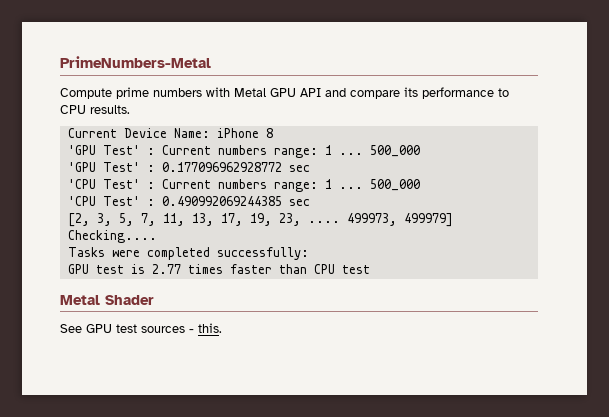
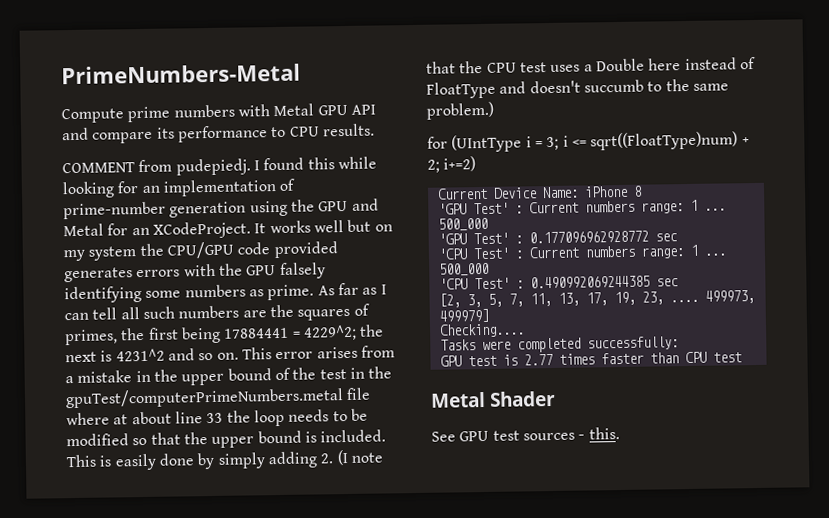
(130, 109) none -> [62,156,377,176] [62,178,296,199] [63,198,379,220] [63,219,393,239] [63,241,338,262] [64,262,326,283] [64,282,387,304] [64,303,370,321] [65,324,385,346] [65,345,395,363] [65,366,393,386] [65,387,372,409] [66,408,368,427] [66,429,387,448] [66,449,383,471] [426,56,756,74] [426,78,729,99] [426,101,494,120] [427,131,750,153] [427,156,477,173] // COMMENT from pudepiedj. I found this while looking for an implementation of prime-number generation using the GPU and Metal for an XCodeProject. It works well but on my system the CPU/GPU code provided generates errors with the GPU falsely identifying some numbers as prime. As far as I can tell all such numbers are the squares of primes, the first being 17884441 = 4229^2; the next is 4231^2 and so on. This error arises from a mistake in the upper bound of the test in the gpuTest/computerPrimeNumbers.metal file where at about line 33 the loop needs to be modified so that the upper bound is included. This is easily done by simply adding 2. (I note that the CPU test uses a Double here instead of FloatType and doesn't succumb to the same problem.) // for (UIntType i = 3; i <= sqrt((FloatType)num) + 2; i+=2)

